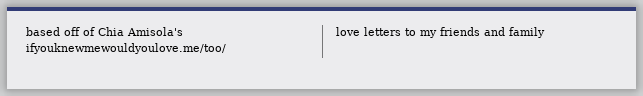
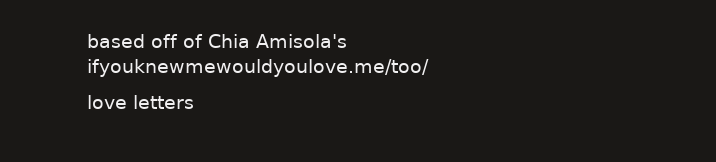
[405,27,545,38] to my friends and family -> (194, 102) none

